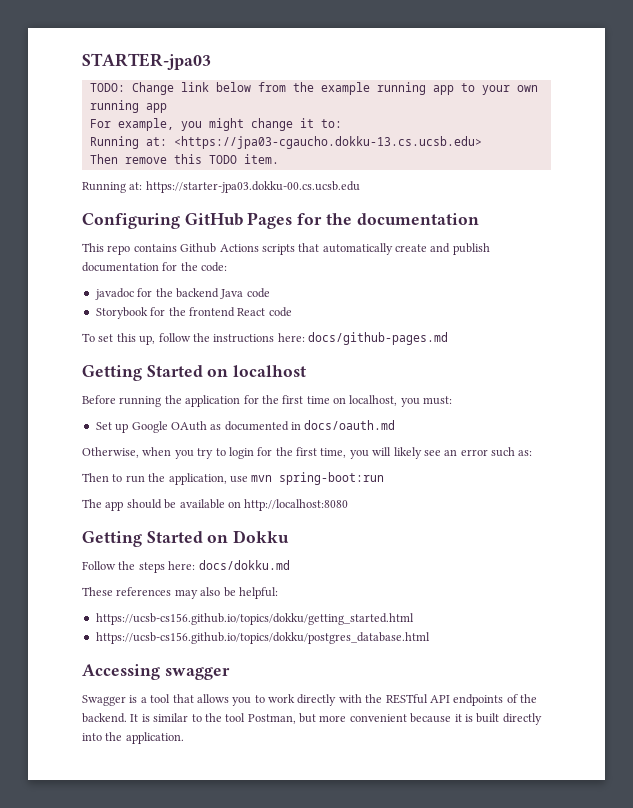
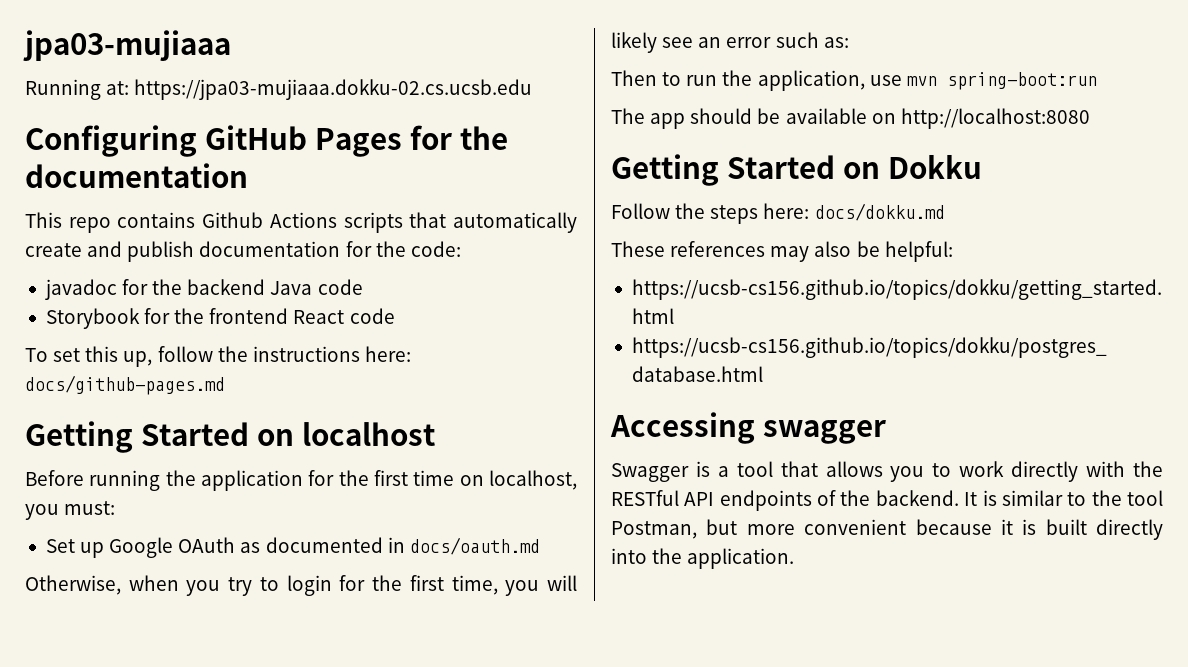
[82,53,211,70] [89,82,538,95] [89,100,167,113] [89,118,342,131] [89,136,482,149] [89,154,279,164] [82,181,360,193] STARTER-jpa03 // TODO: Change link below from the example running app to your own running app // For example, you might change it to: // Running at: <https://jpa03-cgaucho.dokku-13.cs.ucsb.edu> // Then remove this TODO item. // Running at: https://starter-jpa03.dokku-00.cs.ucsb.edu -> [23,30,231,61] [25,79,533,100] jpa03-mujiaaa // Running at: https://jpa03-mujiaaa.dokku-02.cs.ucsb.edu

